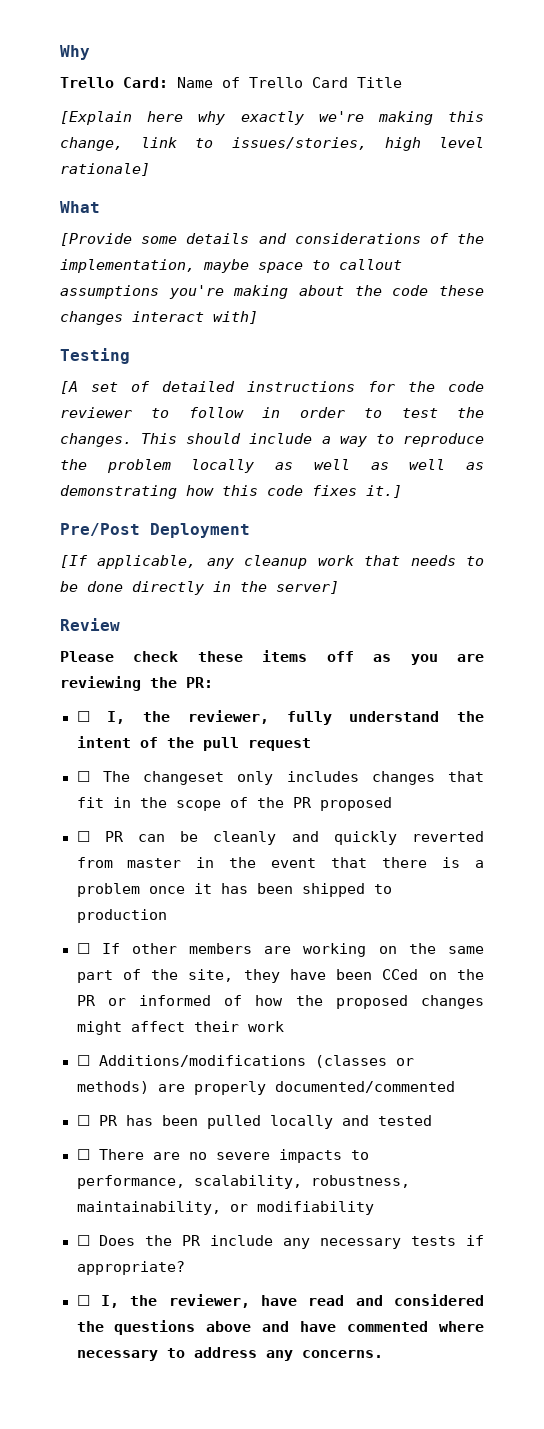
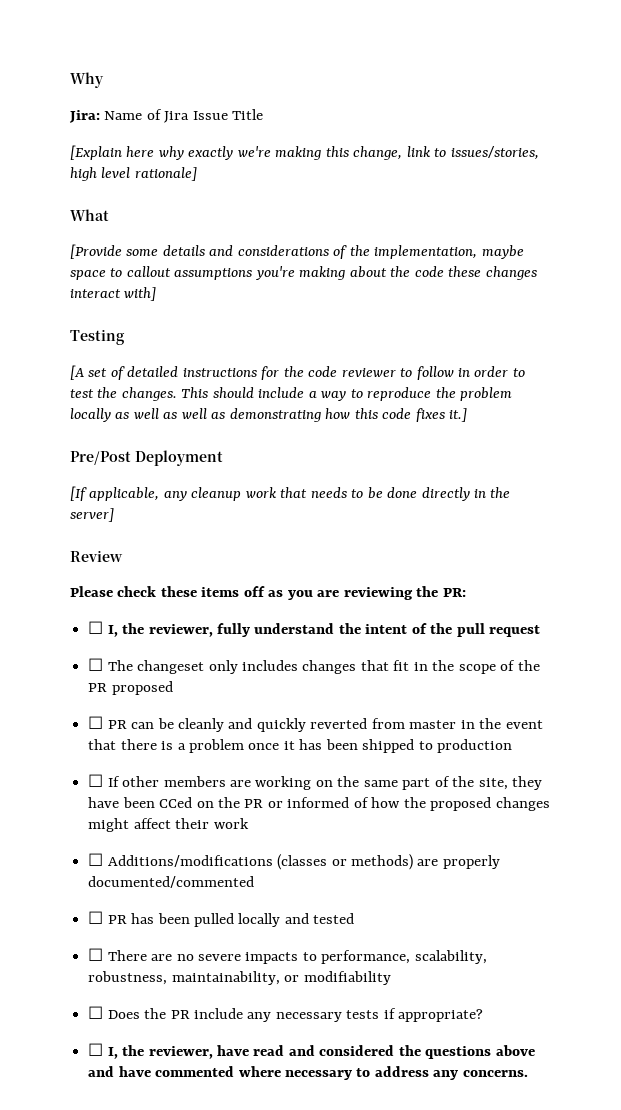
[60,77,348,88] Trello Card: Name of Trello Card -> [69,109,228,123] Jira: Name of Jira Issue

